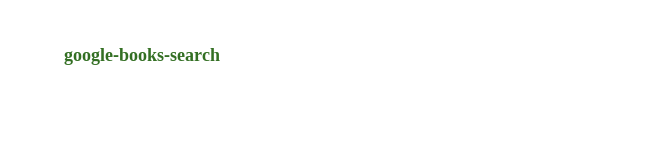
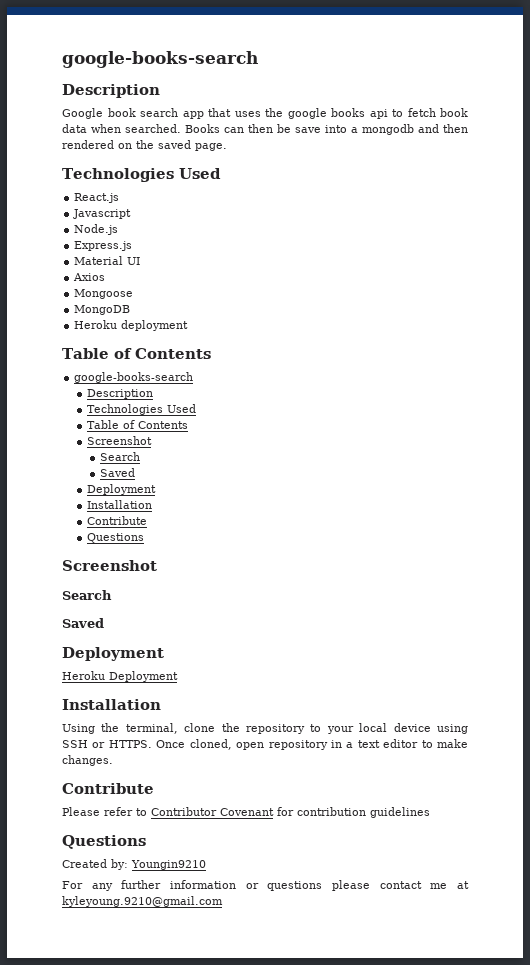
[64,48,220,65] google-books-search -> [62,51,258,68] [62,84,160,98] [62,108,468,119] [62,124,468,135] [62,140,227,151] [62,168,221,182] [74,193,120,203] [73,209,132,219] [74,224,119,235] [74,241,133,251] [74,256,141,265] [73,273,106,281] [74,289,134,299] [74,305,131,315] [74,320,189,331] [62,348,211,359] [74,372,194,383] [87,389,154,399] [87,404,197,415] [87,420,189,429] [87,436,153,445] [100,452,141,461] [100,468,136,477] [87,484,157,495] [87,500,153,509] [87,516,148,525] [87,533,145,543] [62,560,157,571] [62,590,112,600] [62,618,104,628] [62,647,164,661] [62,671,178,682] [62,699,161,710] [62,723,468,734] [62,739,469,750] [62,755,113,766] [62,783,154,794] [62,807,430,818] [62,835,146,849] [62,859,206,870] [62,880,470,891] [62,896,223,907] google-books-search // Description // Google book search app that uses the google books api to fetch book data when searched. Books can then be save into a mongodb and then rendered on the saved page. // Technologies Used // React.js // Javascript // Node.js // Express.js // Material UI // Axios // Mongoose // MongoDB // Heroku deployment // Table of Contents // google-books-search // Description // Technologies Used // Table of Contents // Screenshot // Search // Saved // Deployment // Installation // Contribute // Questions // Screenshot // Search // Saved // Deployment // Heroku Deployment // Installation // Using the terminal, clone the repository to your local device using SSH or HTTPS. Once cloned, open repository in a text editor to make changes. // Contribute // Please refer to Contributor Covenant for contribution guidelines // Questions // Created by: Youngin9210 // For any further information or questions please contact me at kyleyoung.9210@gmail.com

